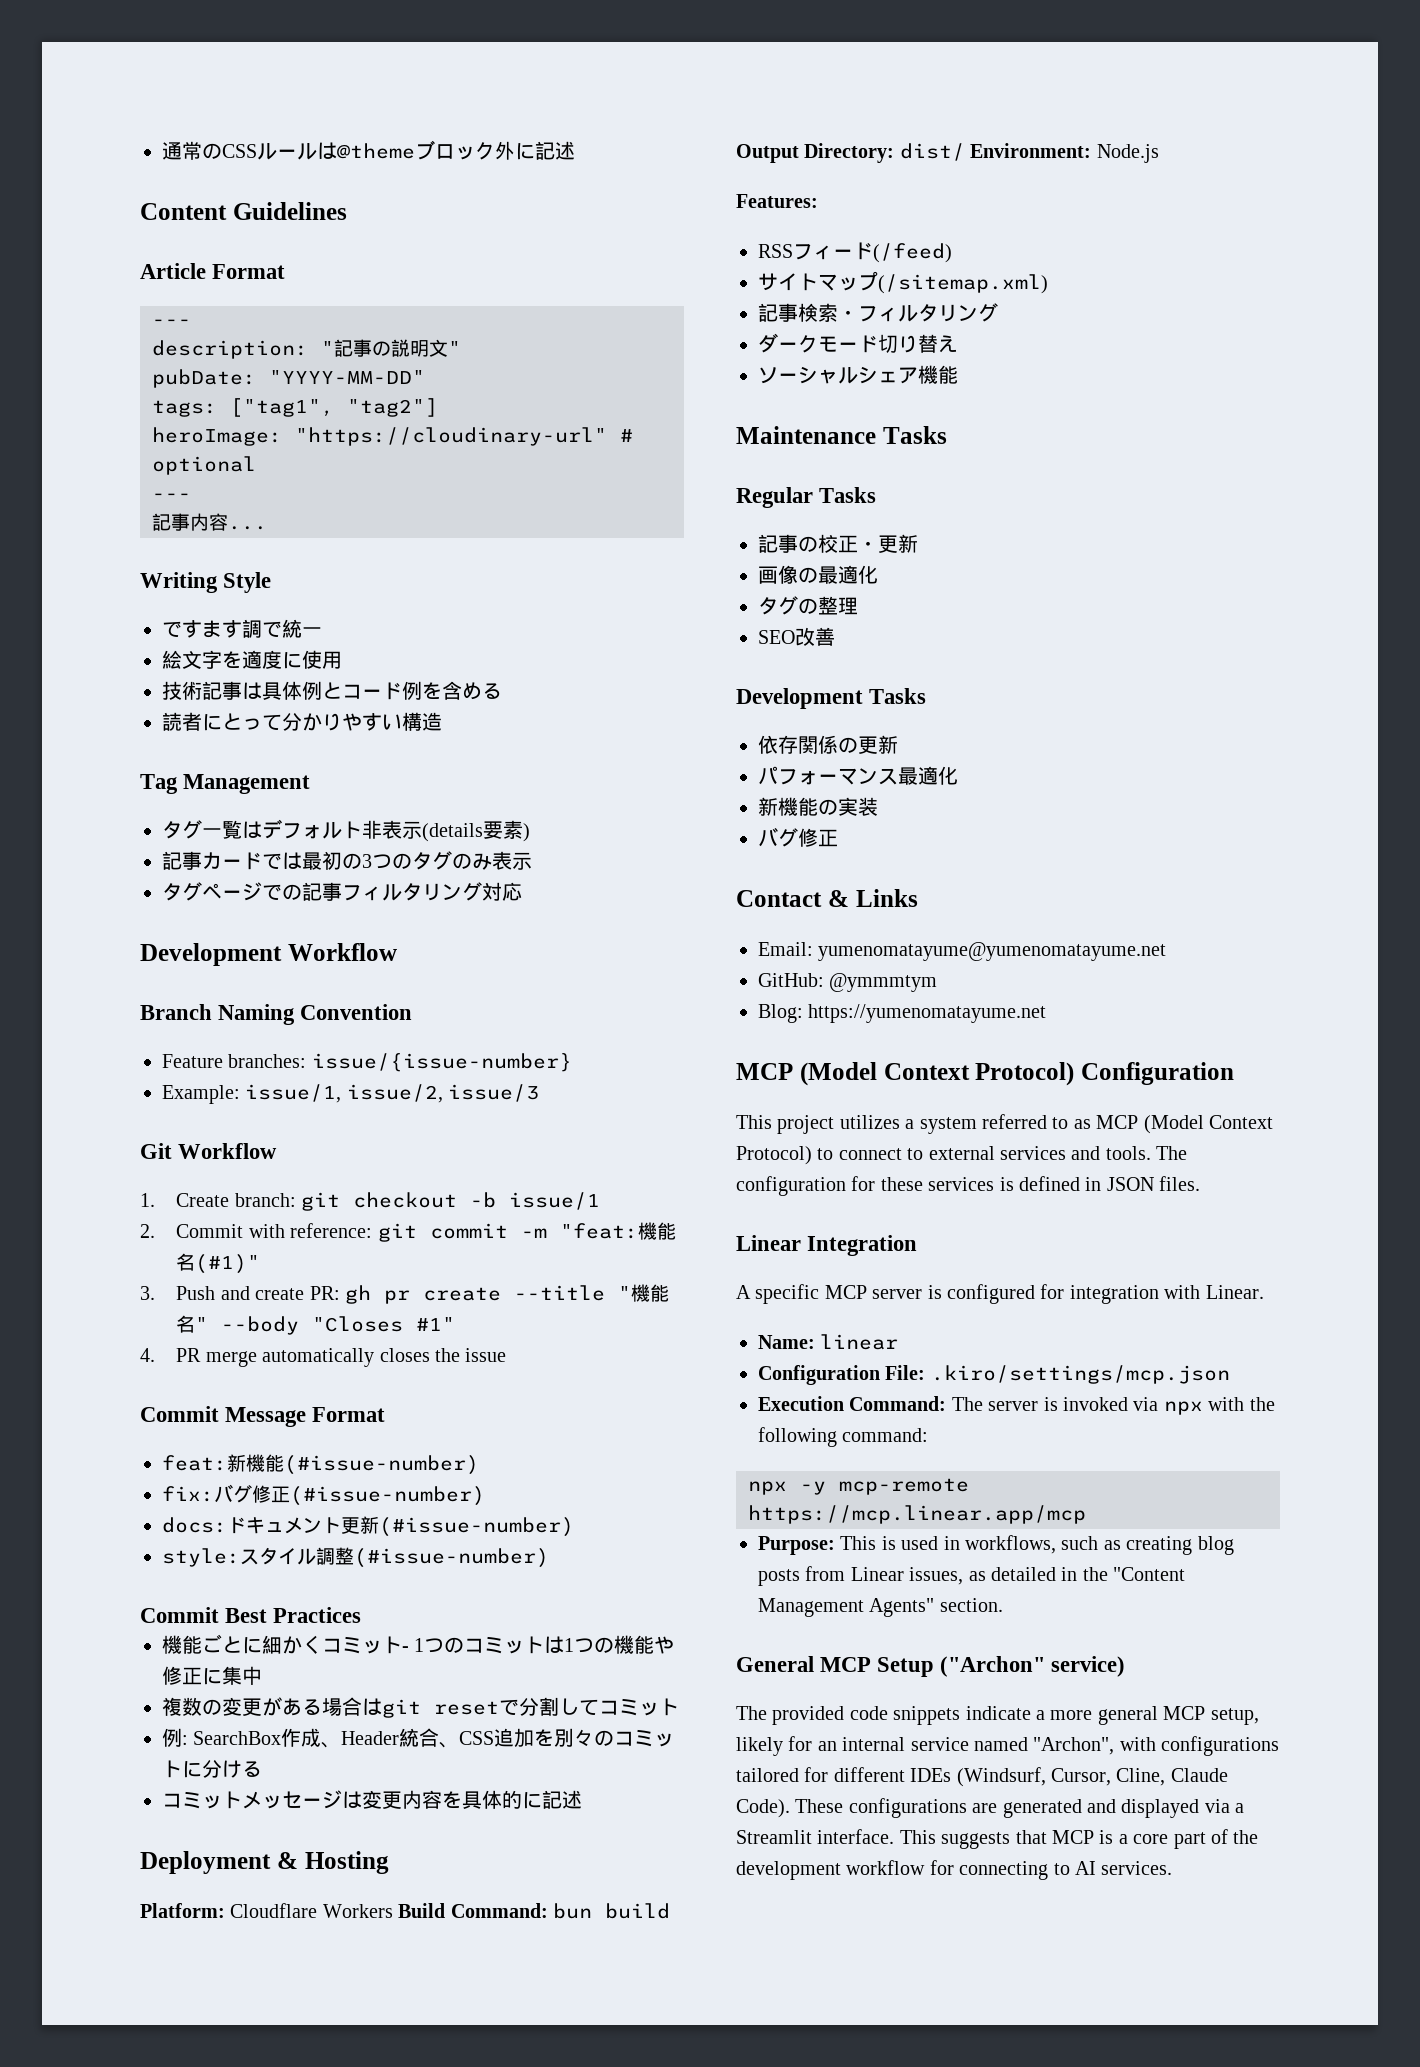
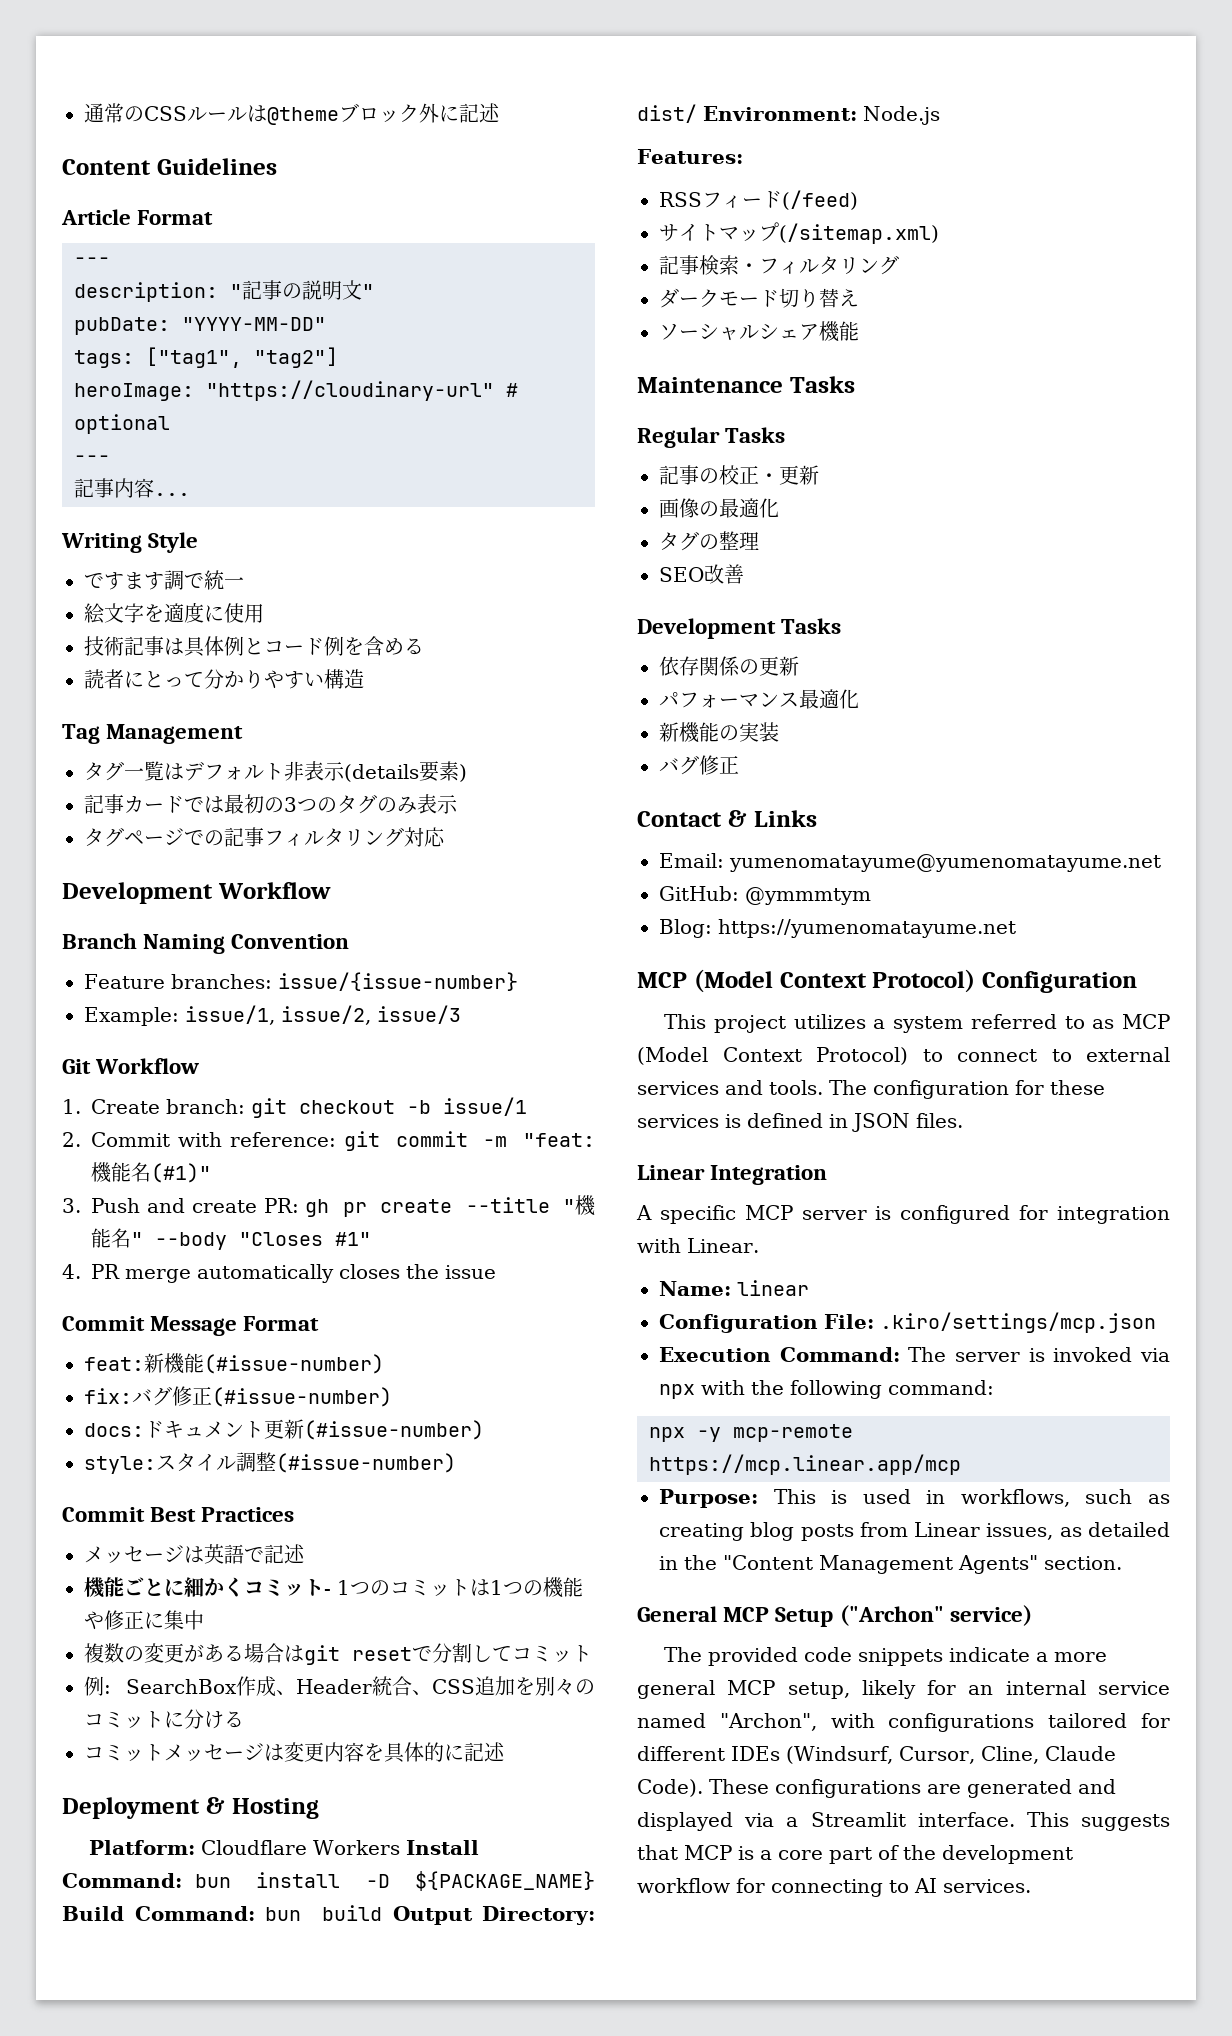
(362, 1615) none -> [84,1544,305,1564] // メッセージは英語で記述
(393, 1911) none -> [406,1840,480,1855] [62,1871,595,1891] Install Command: bun install -D ${PACKAGE_NAME}

